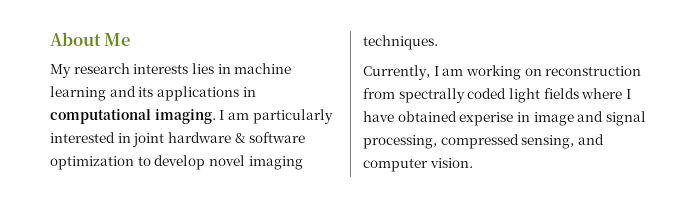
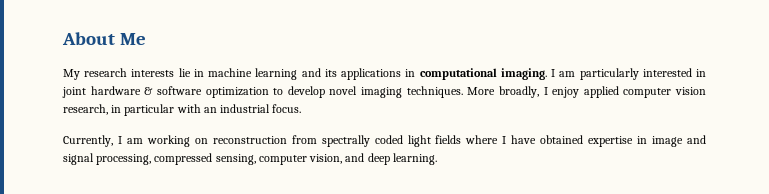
[191,63,214,74] lies -> [178,68,191,77] lie
(438, 42) none -> [467,86,706,98] [63,104,302,116] More broadly, I enjoy applied computer vision research, in particular with an industrial focus.
[459,112,514,126] experise -> [588,136,634,147] expertise
[577,134,604,145] [363,158,473,172] and computer vision. -> [258,153,437,165] computer vision, and deep learning.

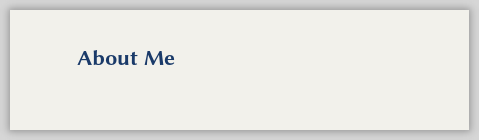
[63,68,707,80] [62,86,706,98] [63,104,302,116] [63,135,707,147] [63,153,437,165] // My research interests lie in machine learning and its applications in computational imaging. I am particularly interested in joint hardware & software optimization to develop novel imaging techniques. More broadly, I enjoy applied computer vision research, in particular with an industrial focus. // Currently, I am working on reconstruction from spectrally coded light fields where I have obtained expertise in image and signal processing, compressed sensing, computer vision, and deep learning. -> (175, 58) none

